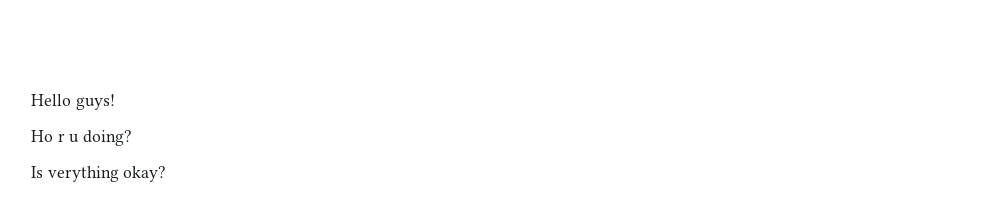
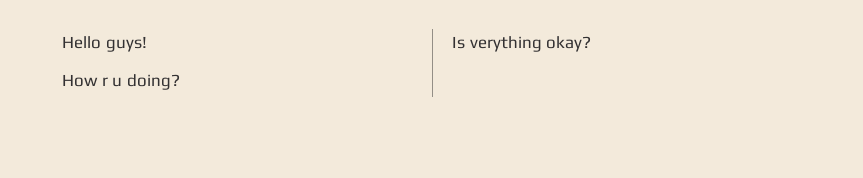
[31,130,53,142] Ho -> [62,74,98,87] How

